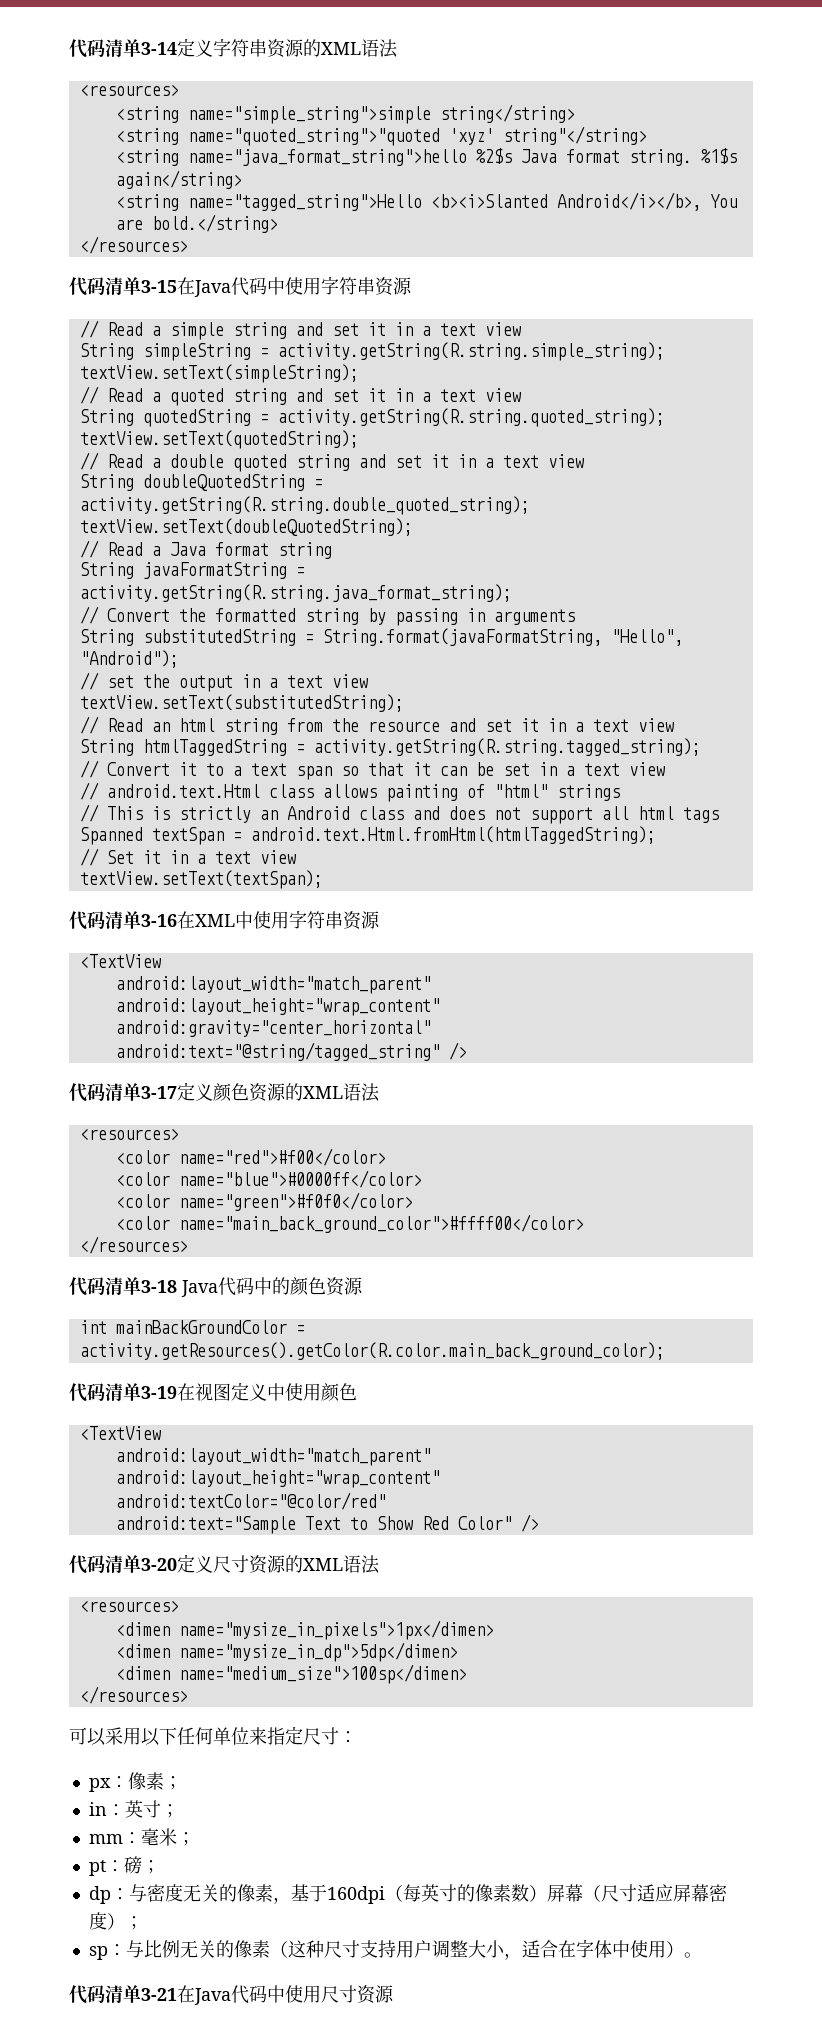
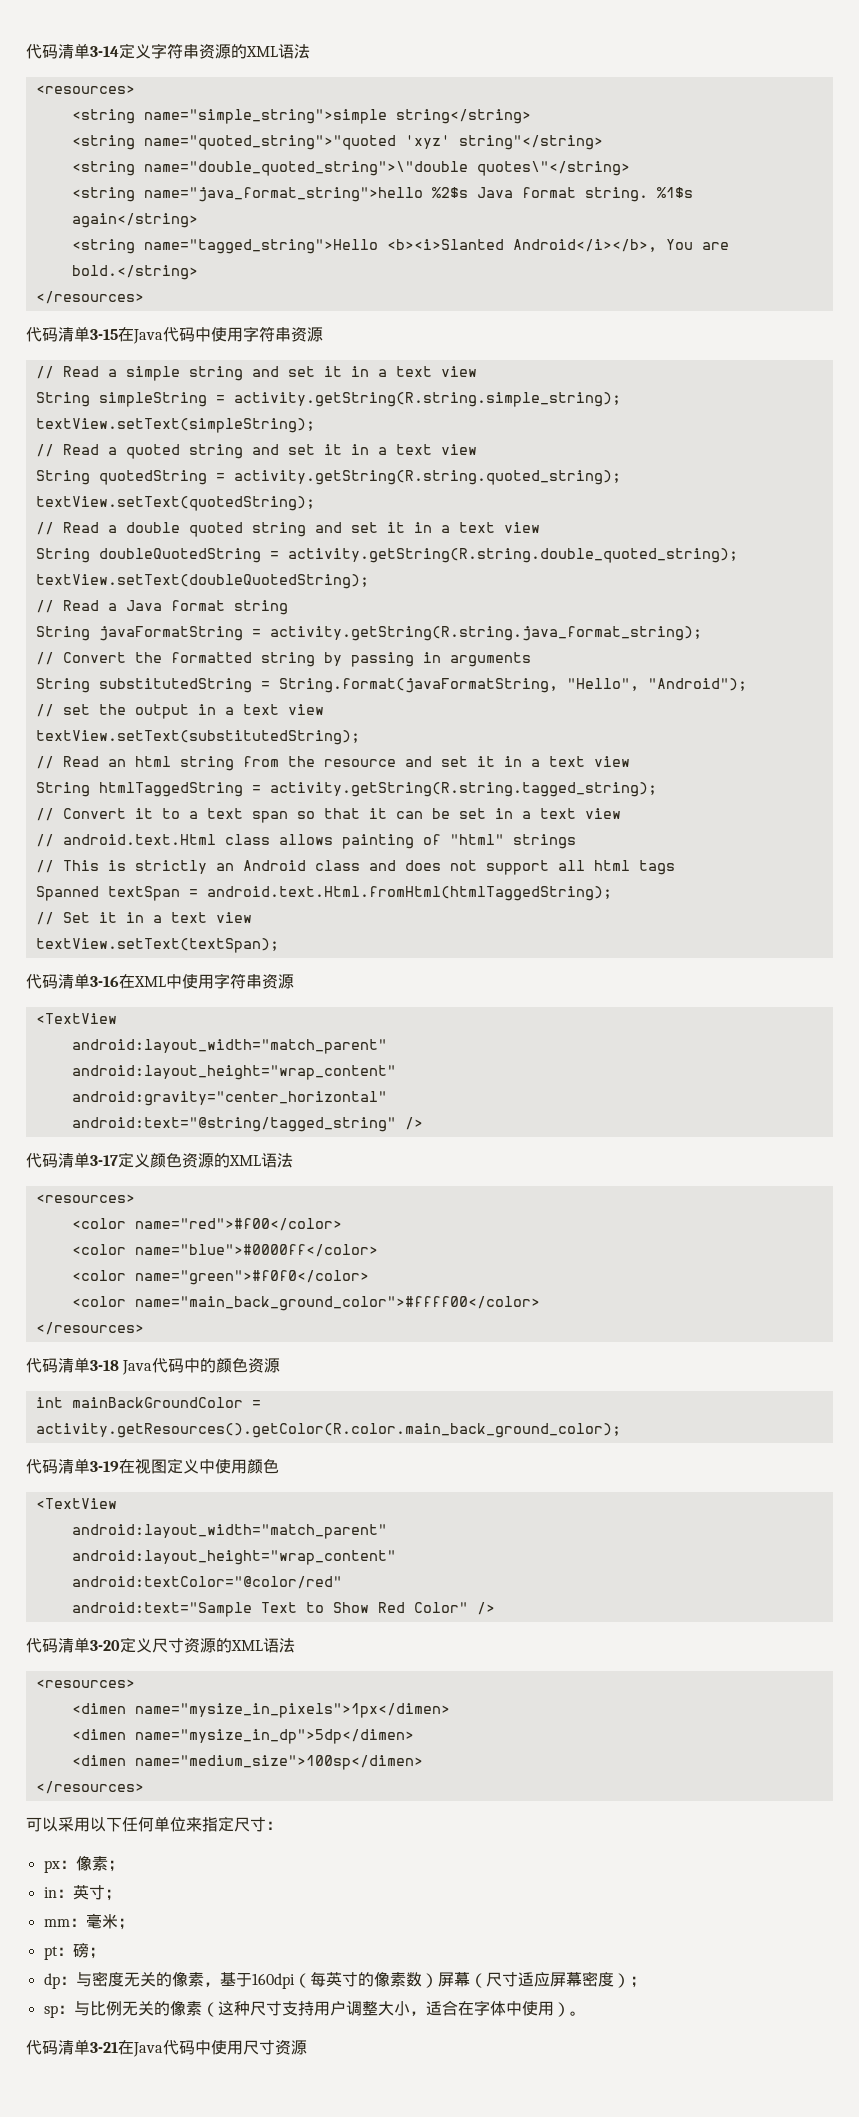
(647, 135) none -> [71,161,630,176] // <string name="double_quoted_string">\"double quotes\"</string>

